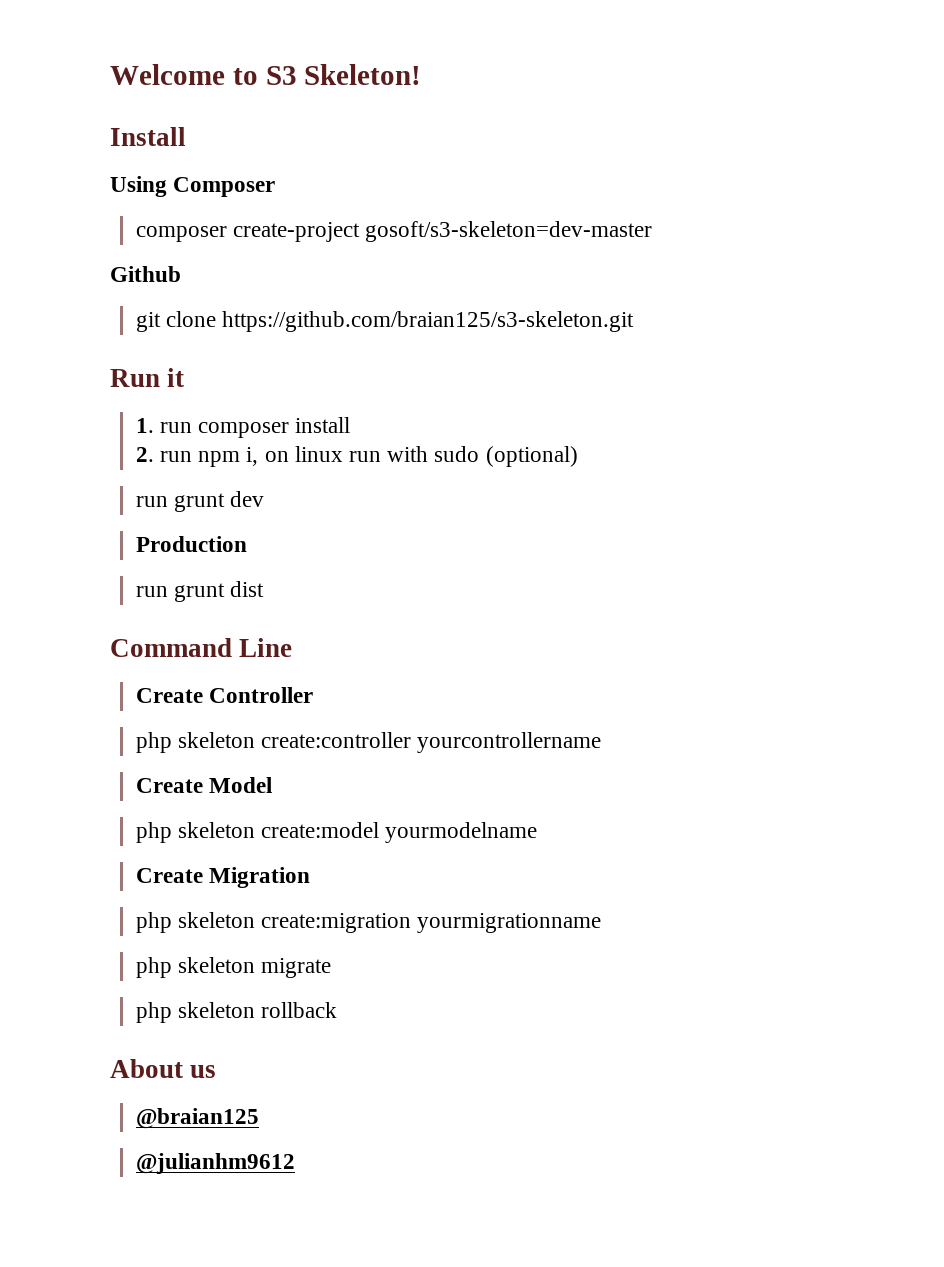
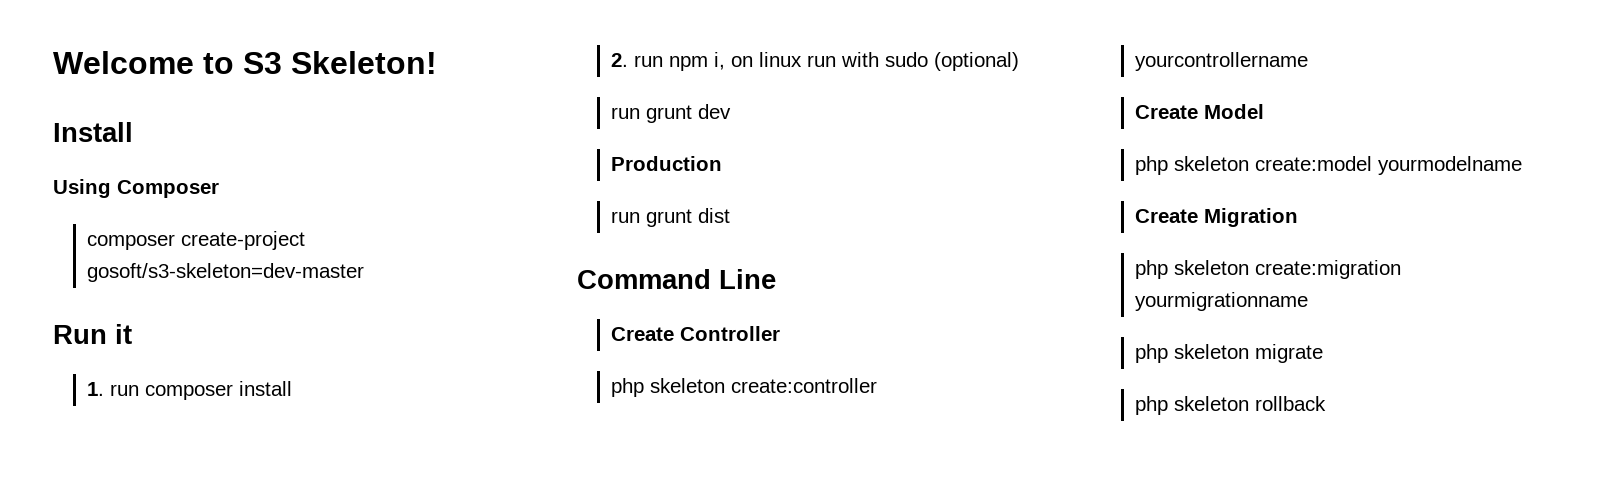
[110,266,181,282] [135,311,635,332] // Github // git clone https://github.com/braian125/s3-skeleton.git -> (365, 272) none
[110,1059,217,1078] [135,1108,259,1129] [135,1153,295,1174] // About us // @braian125 // @julianhm9612 -> (1327, 403) none

